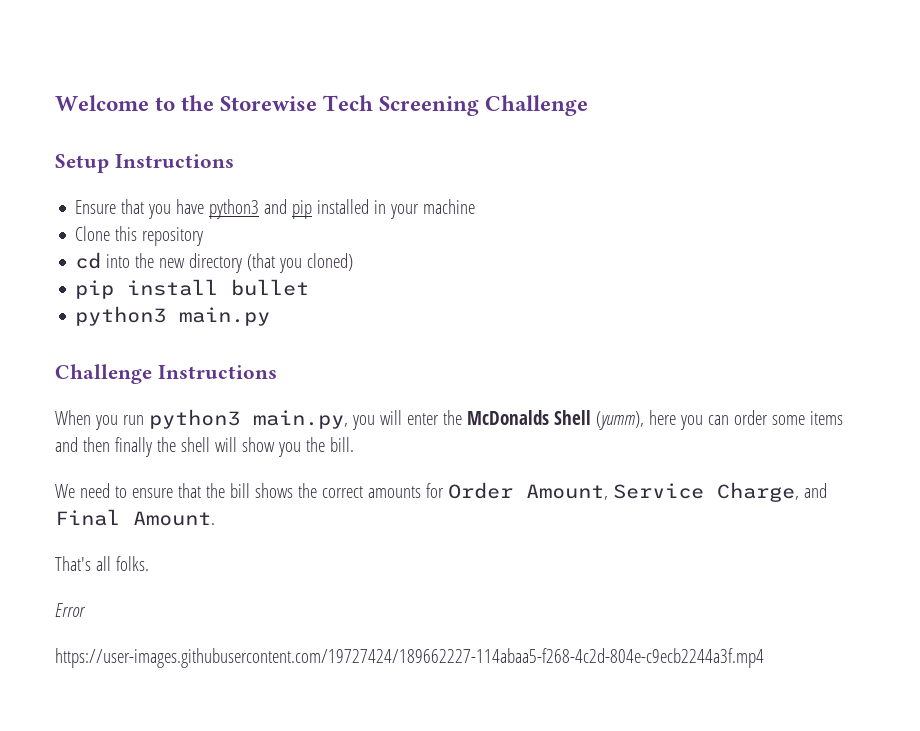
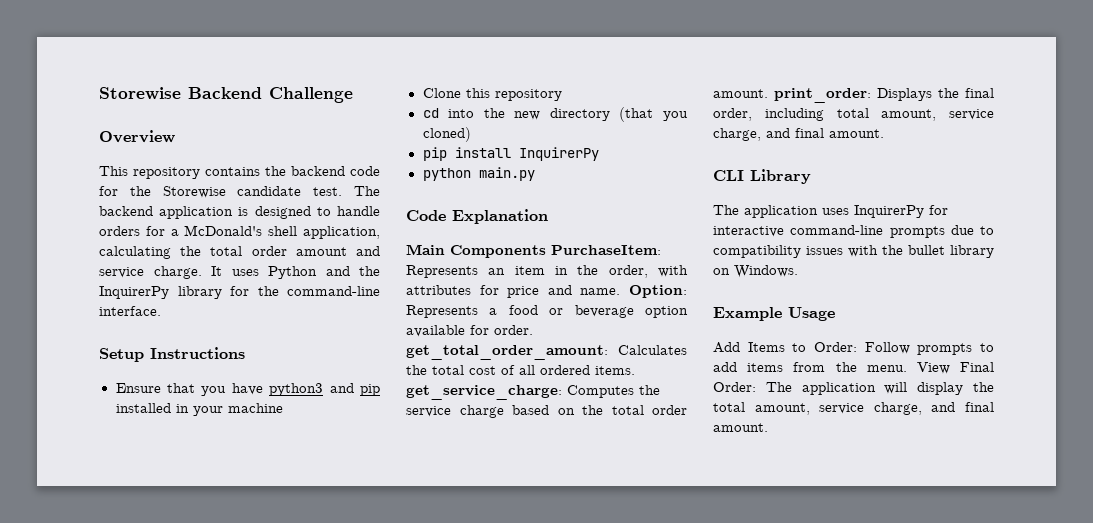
[55,95,589,116] Welcome to the Storewise Tech Screening Challenge -> [99,87,353,103] [99,130,175,143] [99,166,380,179] [99,186,380,198] [99,206,380,219] [99,225,380,239] [99,246,380,259] [99,266,380,279] [99,286,380,299] [99,306,161,316] Storewise Backend Challenge // Overview // This repository contains the backend code for the Storewise candidate test. The backend application is designed to handle orders for a McDonald's shell application, calculating the total order amount and service charge. It uses Python and the InquirerPy library for the command-line interface.
[231,279,310,296] [75,306,167,326] bullet // python3 -> [518,147,599,161] [422,168,471,181] InquirerPy // python
[55,364,277,384] [55,409,843,430] [55,437,354,457] [55,482,827,502] [55,509,215,526] [55,556,149,571] [55,603,86,617] [55,648,764,668] Challenge Instructions // When you run python3 main.py, you will enter the McDonalds Shell (yumm), here you can order some items and then finally the shell will show you the bill. // We need to ensure that the bill shows the correct amounts for Order Amount, Service Charge, and Final Amount. // That's all folks. // Error // https://user-images.githubusercontent.com/19727424/189662227-114abaa5-f268-4c2d-804e-c9ecb2244a3f.mp4 -> [406,209,548,224] [406,244,661,258] [406,265,688,278] [406,285,687,298] [406,305,688,318] [406,325,533,337] [406,345,687,360] [406,365,635,375] [406,385,660,400] [406,405,687,418] [713,88,994,103] [713,108,994,121] [713,128,884,141] [713,169,811,184] [713,205,948,218] [713,225,994,238] [713,245,994,258] [713,265,798,278] [713,307,835,321] [713,342,994,355] [713,362,994,374] [713,382,994,395] [713,402,994,415] [713,423,768,432] Code Explanation // Main Components PurchaseItem: Represents an item in the order, with attributes for price and name. Option: Represents a food or beverage option available for order. get_total_order_amount: Calculates the total cost of all ordered items. get_service_charge: Computes the service charge based on the total order amount. print_order: Displays the final order, including total amount, service charge, and final amount. // CLI Library // The application uses InquirerPy for interactive command-line prompts due to compatibility issues with the bullet library on Windows. // Example Usage // Add Items to Order: Follow prompts to add items from the menu. View Final Order: The application will display the total amount, service charge, and final amount.

